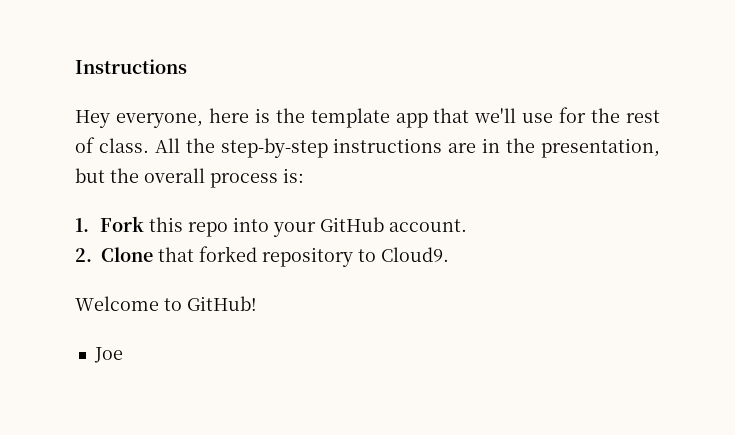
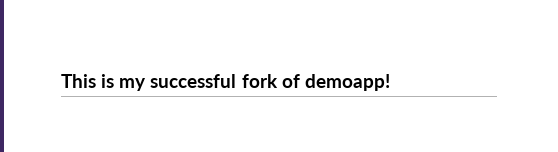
[75,59,187,74] [75,107,660,128] [75,137,661,158] [75,168,304,188] [75,216,468,237] [75,246,449,267] [75,296,257,311] [93,347,123,363] Instructions // Hey everyone, here is the template app that we'll use for the rest of class. All the step-by-step instructions are in the presentation, but the overall process is: // 1. Fork this repo into your GitHub account. // 2. Clone that forked repository to Cloud9. // Welcome to GitHub! // Joe -> [61,74,390,91] This is my successful fork of demoapp!

